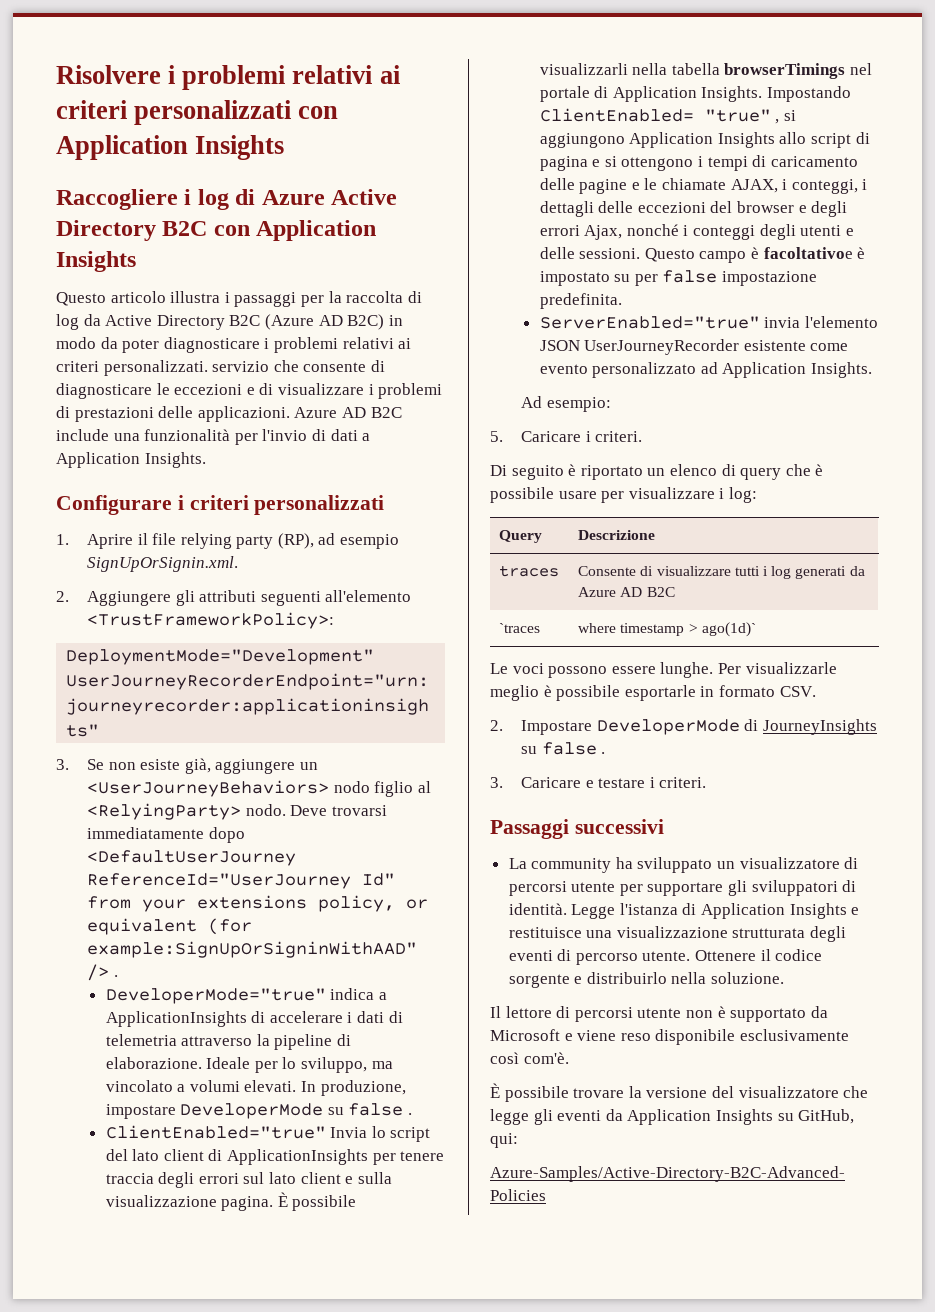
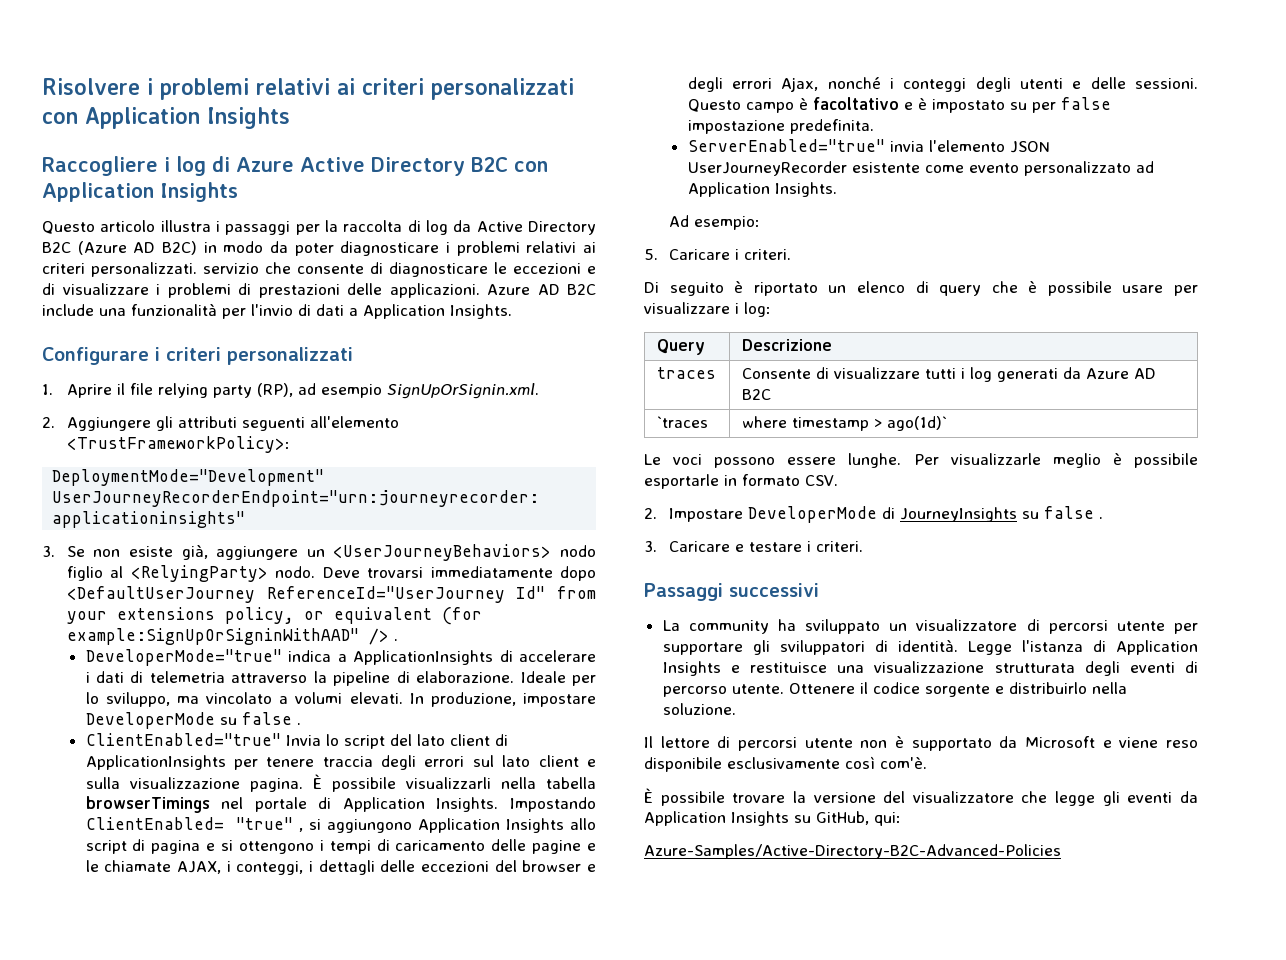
[763,247,853,259] facoltativoe -> [812,97,913,110] facoltativo e

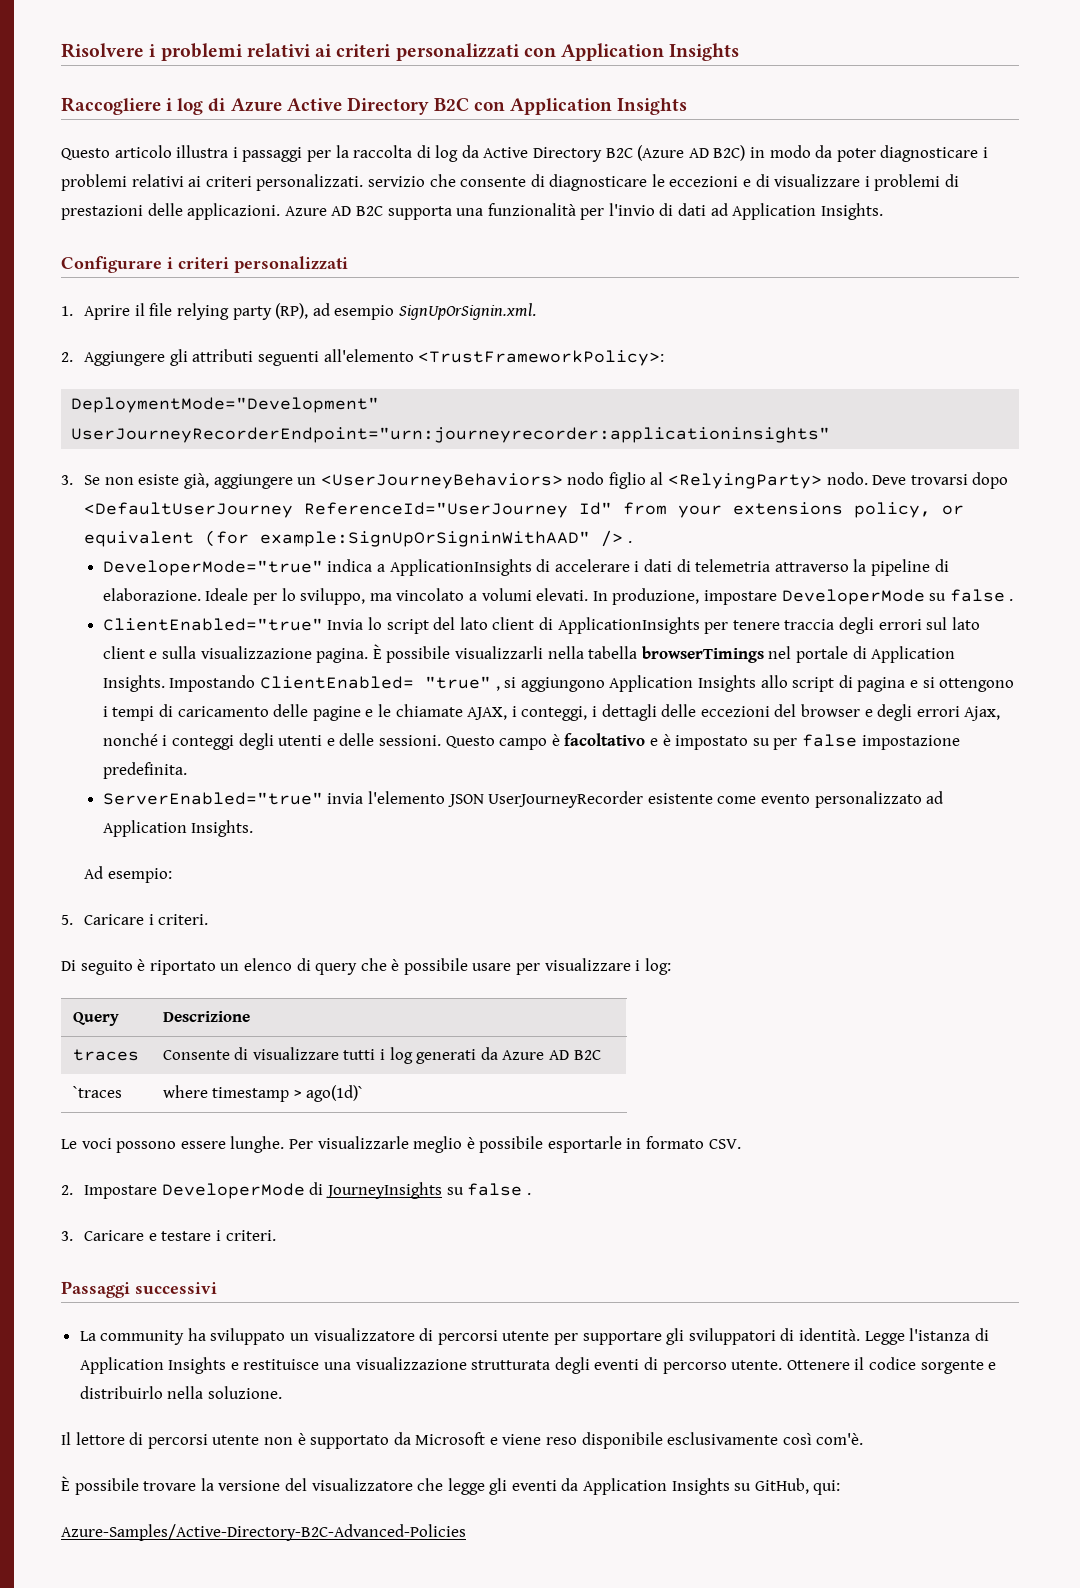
[42,304,94,316] include -> [387,206,452,220] supporta
[349,308,358,316] a -> [710,203,728,216] ad
[430,566,553,578] immediatamente -> (968, 479) none

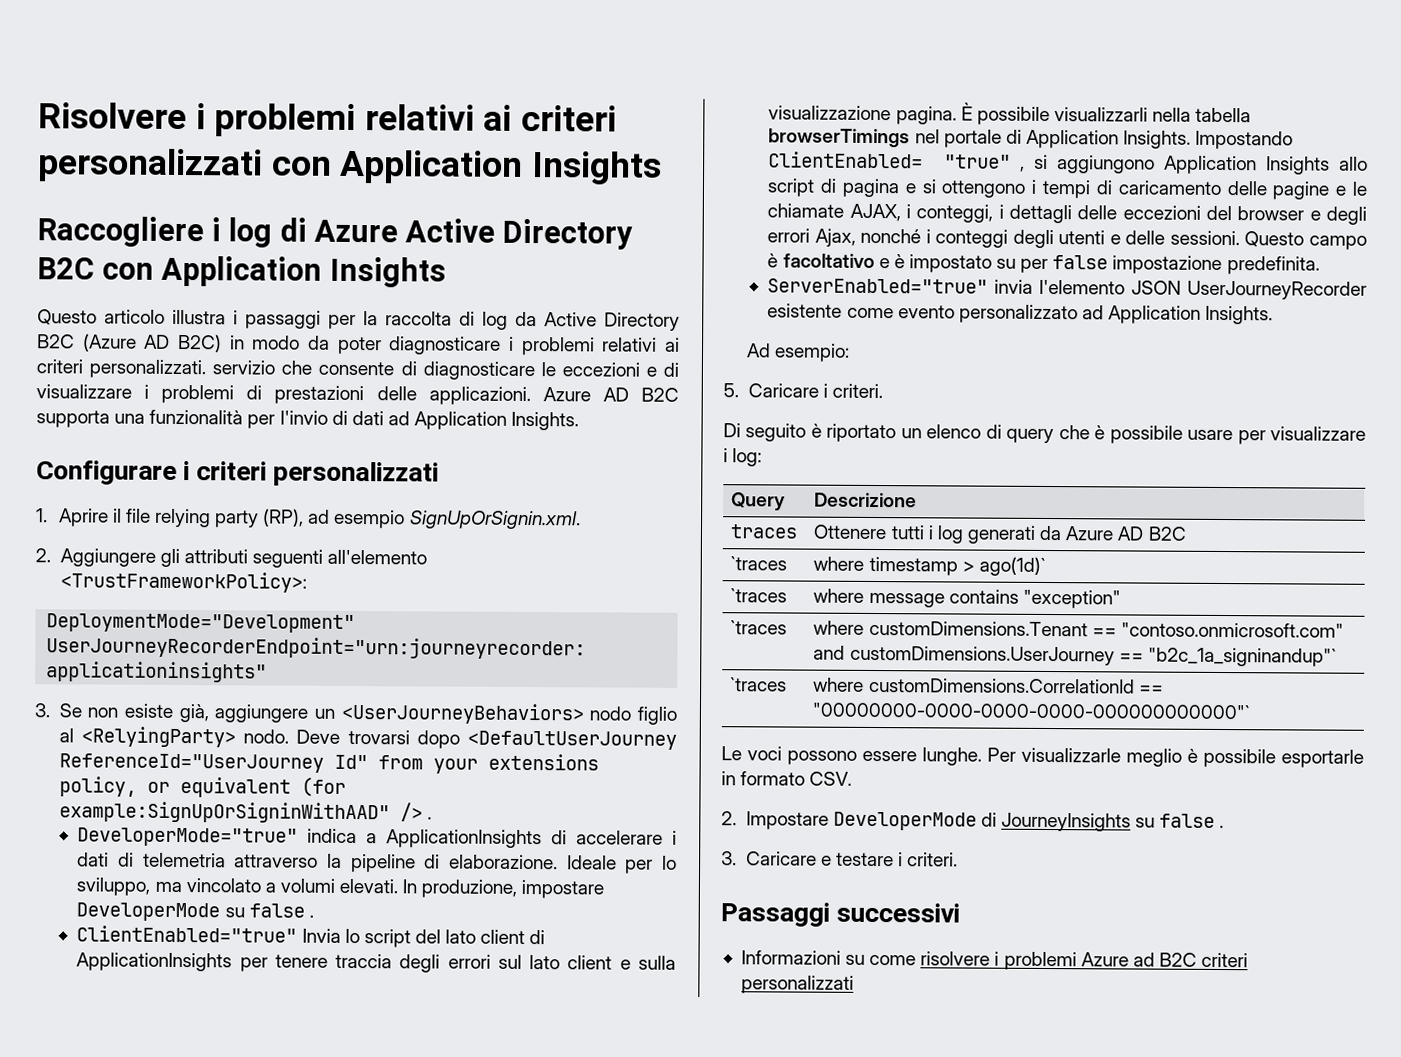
[162,1047,339,1060] Consente di visualizzare -> [813,524,888,540] Ottenere
(364, 1093) none -> [730,588,788,603] [813,588,1121,609] [730,620,788,635] [813,620,1344,638] [813,645,1337,667] [730,677,788,692] [813,677,1164,694] [812,702,1251,720] // `traces | where message contains "exception" // `traces | where customDimensions.Tenant == "contoso.onmicrosoft.com" and customDimensions.UserJourney == "b2c_1a_signinandup"` // `traces | where customDimensions.CorrelationId == "00000000-0000-0000-0000-000000000000"`
[79,1328,989,1345] [79,1357,997,1374] [79,1386,282,1399] [61,1432,864,1449] [61,1476,841,1495] [61,1524,466,1541] La community ha sviluppato un visualizzatore di percorsi utente per supportare gli sviluppatori di identità. Legge l'istanza di Application Insights e restituisce una visualizzazione strutturata degli eventi di percorso utente. Ottenere il codice sorgente e distribuirlo nella soluzione. // Il lettore di percorsi utente non è supportato da Microsoft e viene reso disponibile esclusivamente così com'è. // È possibile trovare la versione del visualizzatore che legge gli eventi da Application Insights su GitHub, qui: // Azure-Samples/Active-Directory-B2C-Advanced-Policies -> [740,950,1249,971] [740,975,854,994] Informazioni su come risolvere i problemi Azure ad B2C criteri personalizzati

